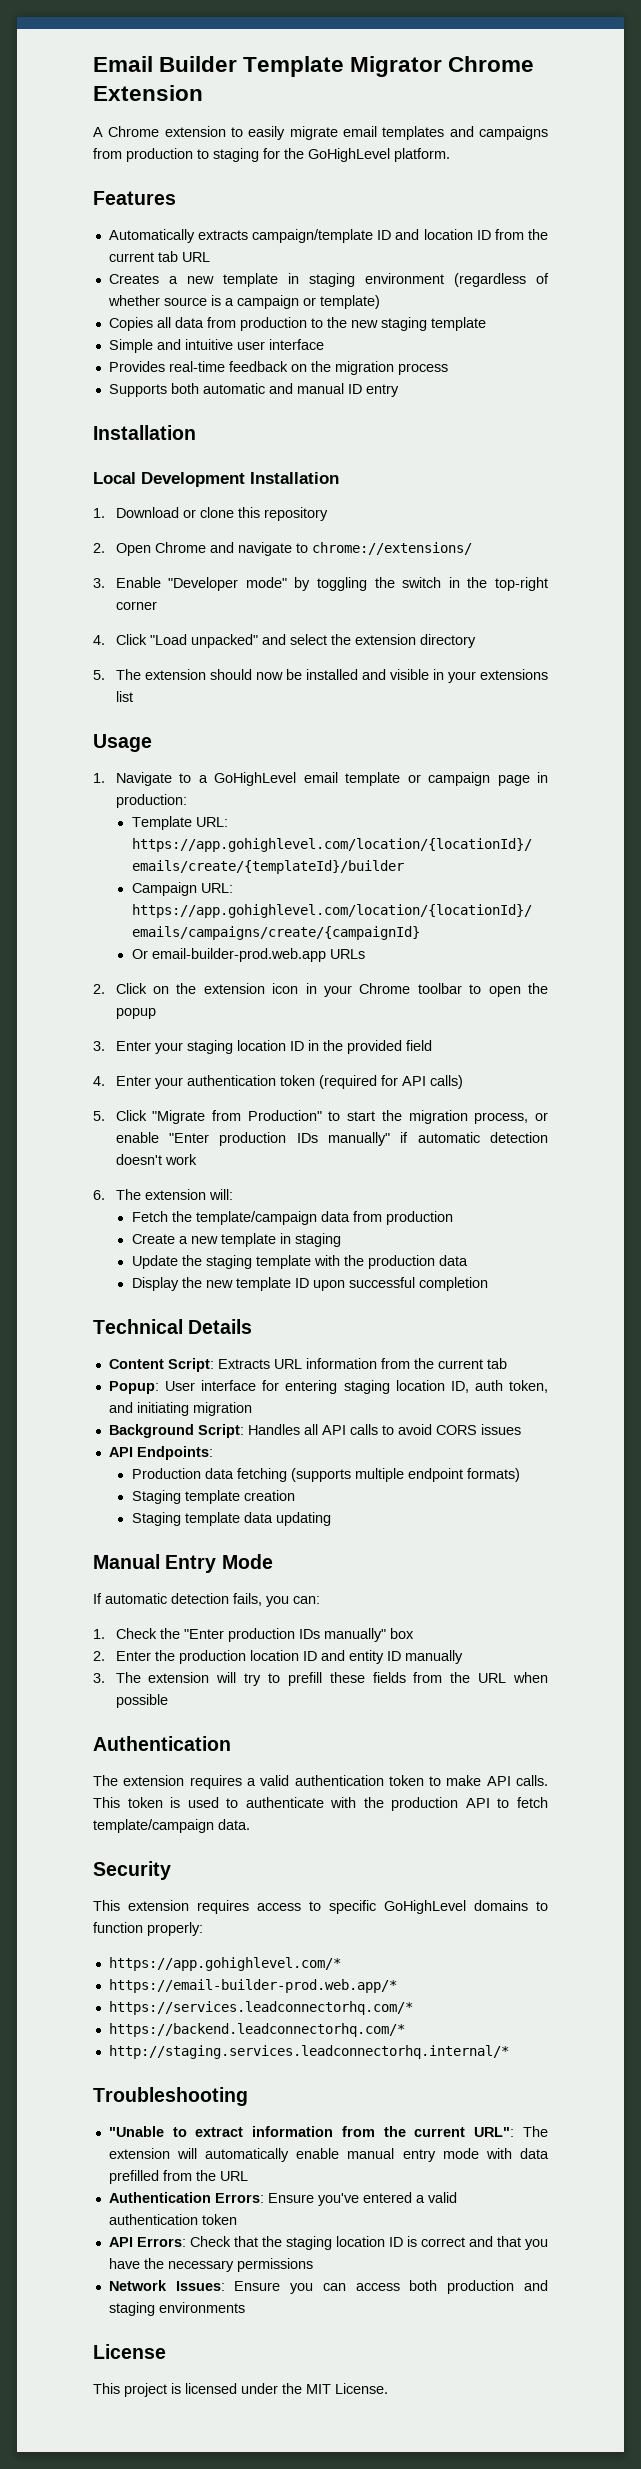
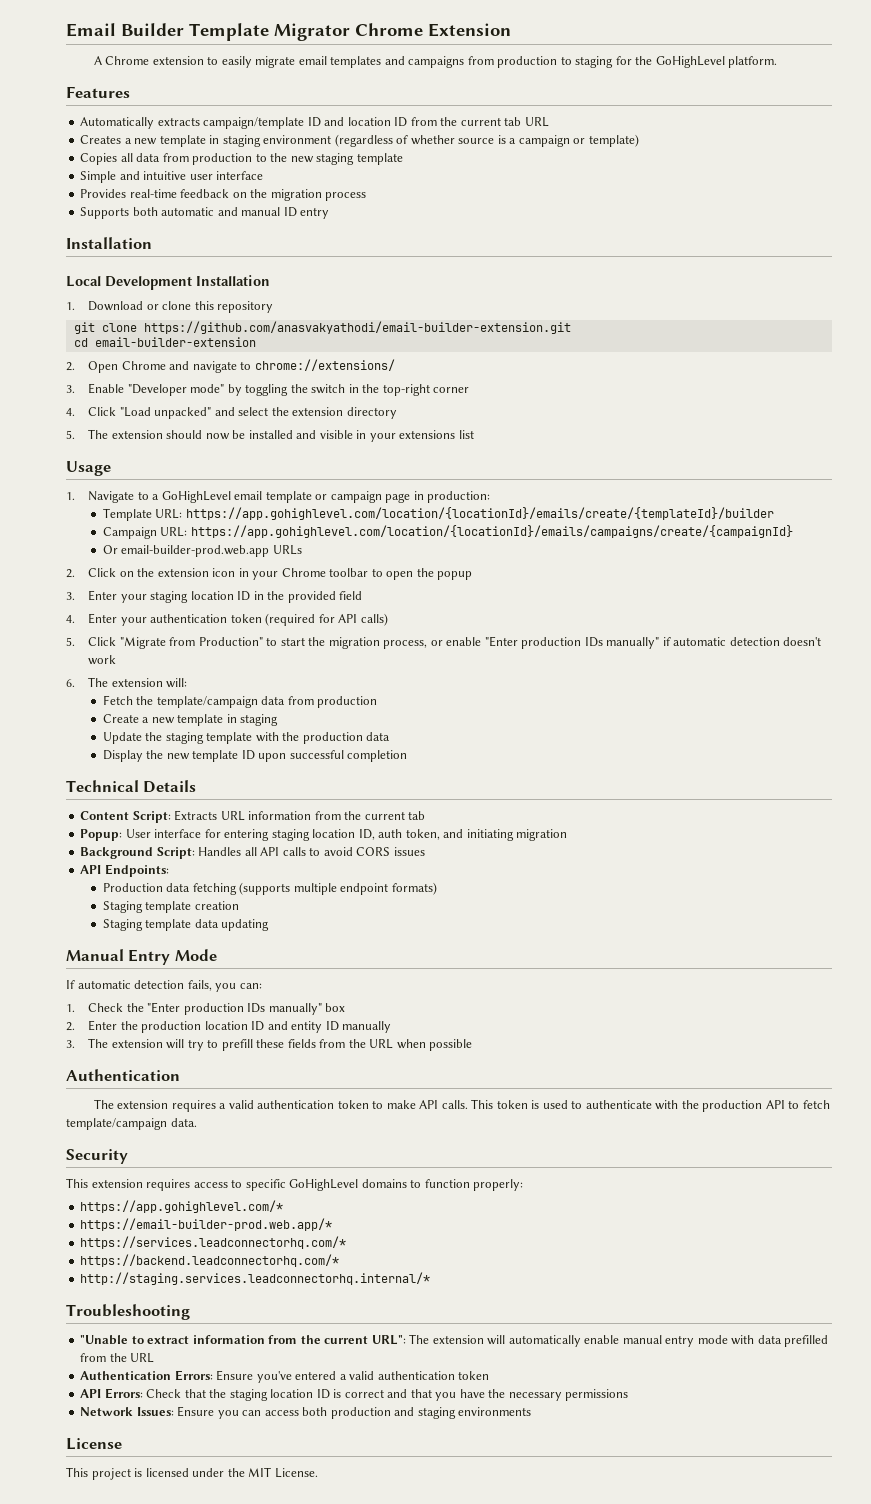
(328, 514) none -> [73,321,571,334] [73,337,256,347] // git clone https://github.com/anasvakyathodi/email-builder-extension.git // cd email-builder-extension

